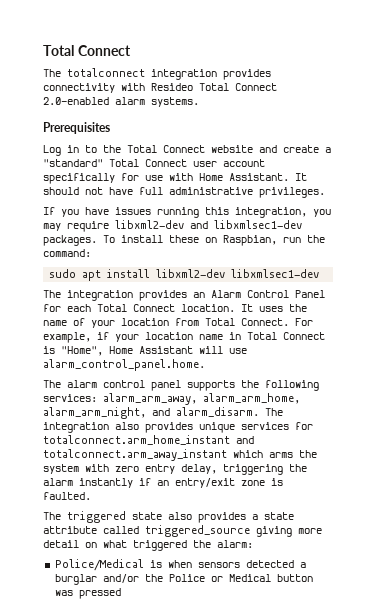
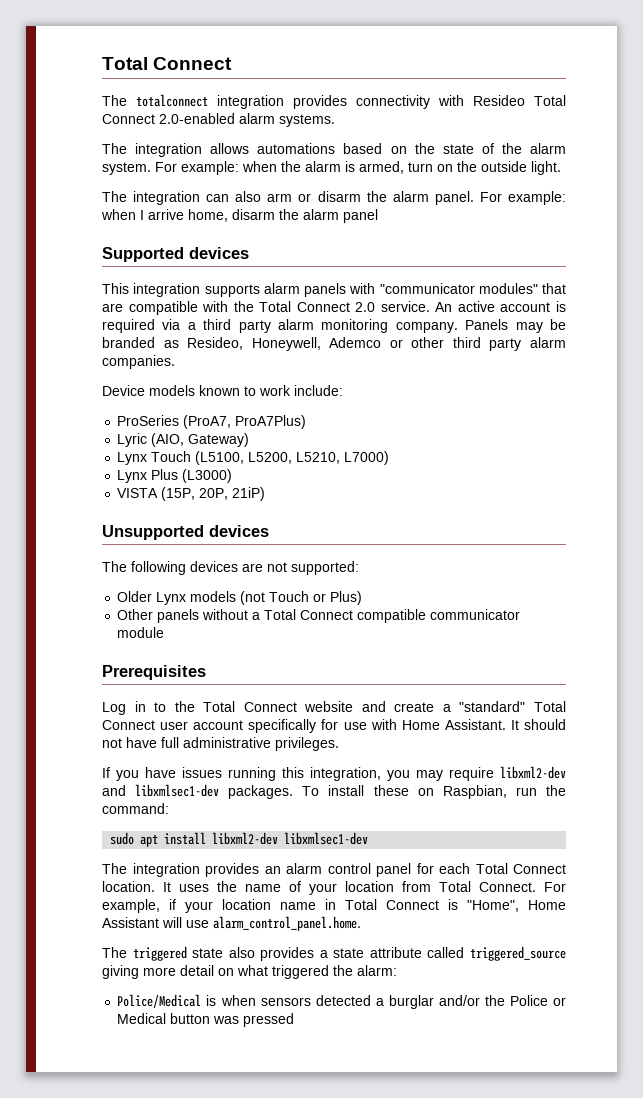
(199, 102) none -> [102,143,567,157] [102,161,561,175] [102,191,566,205] [101,209,378,223] [102,247,249,262] [102,283,566,297] [102,301,566,315] [102,319,566,333] [102,337,566,351] [102,355,175,369] [102,385,343,396] [117,415,307,429] [117,433,250,447] [117,451,390,465] [117,469,233,483] [117,487,266,501] [102,525,269,540] [102,561,359,575] [117,591,363,605] [117,609,521,623] [117,627,165,638] // The integration allows automations based on the state of the alarm system. For example: when the alarm is armed, turn on the outside light. // The integration can also arm or disarm the alarm panel. For example: when I arrive home, disarm the alarm panel // Supported devices // This integration supports alarm panels with "communicator modules" that are compatible with the Total Connect 2.0 service. An active account is required via a third party alarm monitoring company. Panels may be branded as Resideo, Honeywell, Ademco or other third party alarm companies. // Device models known to work include: // ProSeries (ProA7, ProA7Plus) // Lyric (AIO, Gateway) // Lynx Touch (L5100, L5200, L5210, L7000) // Lynx Plus (L3000) // VISTA (15P, 20P, 21iP) // Unsupported devices // The following devices are not supported: // Older Lynx models (not Touch or Plus) // Other panels without a Total Connect compatible communicator module
[211,290,325,298] Alarm Control Panel -> [286,863,411,877] alarm control panel
[43,380,319,391] [43,393,300,405] [43,407,283,419] [43,422,313,433] [43,435,254,445] [43,449,317,461] [43,464,307,475] [43,478,283,488] [43,492,91,500] // The alarm control panel supports the following services: alarm_arm_away, alarm_arm_home, alarm_arm_night, and alarm_disarm. The integration also provides unique services for totalconnect.arm_home_instant and totalconnect.arm_away_instant which arms the system with zero entry delay, triggering the alarm instantly if an entry/exit zone is faulted. -> (361, 923) none

